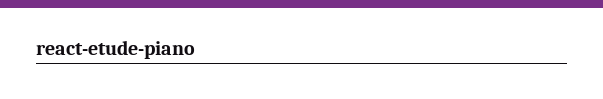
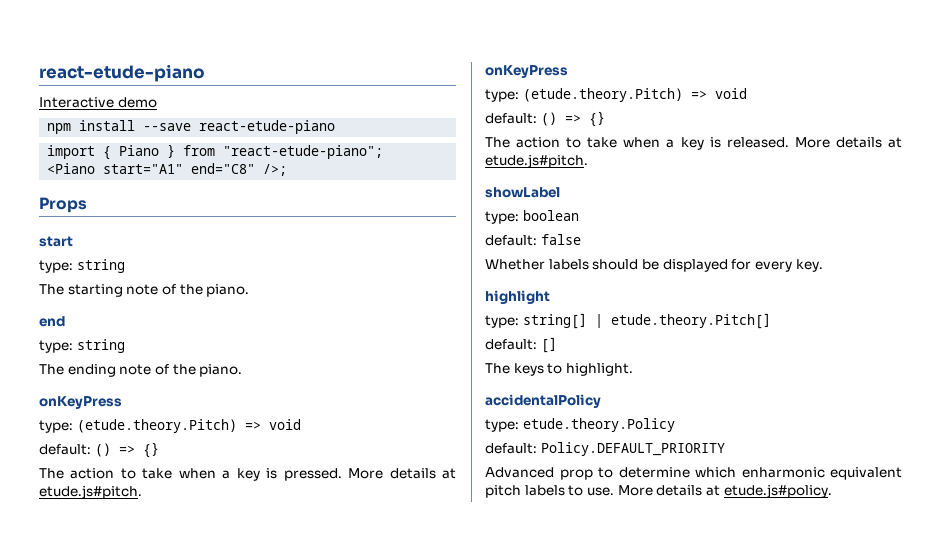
[36,40,195,59] react-etude-piano -> [39,64,205,82] [39,97,157,108] [47,120,336,134] [47,144,384,160] [47,163,288,176] [39,197,87,213] [39,236,73,247] [39,259,125,273] [39,284,250,297] [39,316,65,327] [39,339,125,353] [39,364,243,377] [39,396,122,409] [39,419,301,433] [39,442,159,458] [39,468,456,481] [39,485,142,499] [485,65,568,78] [485,88,747,102] [485,111,605,127] [485,137,902,150] [485,154,588,168] [485,187,560,198] [485,210,579,224] [485,234,581,246] [485,259,823,272] [485,290,550,304] [485,313,771,329] [485,337,557,353] [485,363,633,376] [485,394,601,408] [485,418,675,432] [485,442,725,456] [485,467,902,480] [485,484,832,498] react-etude-piano // Interactive demo // npm install --save react-etude-piano // import { Piano } from "react-etude-piano"; // <Piano start="A1" end="C8" />; // Props // start // type: string // The starting note of the piano. // end // type: string // The ending note of the piano. // onKeyPress // type: (etude.theory.Pitch) => void // default: () => {} // The action to take when a key is pressed. More details at etude.js#pitch. // onKeyPress // type: (etude.theory.Pitch) => void // default: () => {} // The action to take when a key is released. More details at etude.js#pitch. // showLabel // type: boolean // default: false // Whether labels should be displayed for every key. // highlight // type: string[] | etude.theory.Pitch[] // default: [] // The keys to highlight. // accidentalPolicy // type: etude.theory.Policy // default: Policy.DEFAULT_PRIORITY // Advanced prop to determine which enharmonic equivalent pitch labels to use. More details at etude.js#policy.

